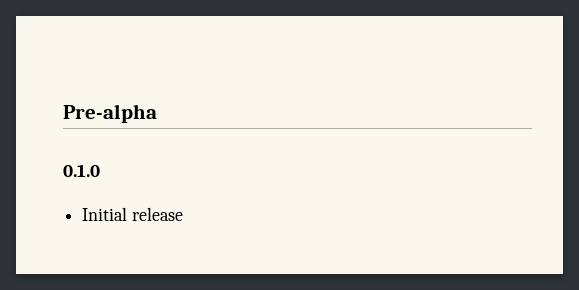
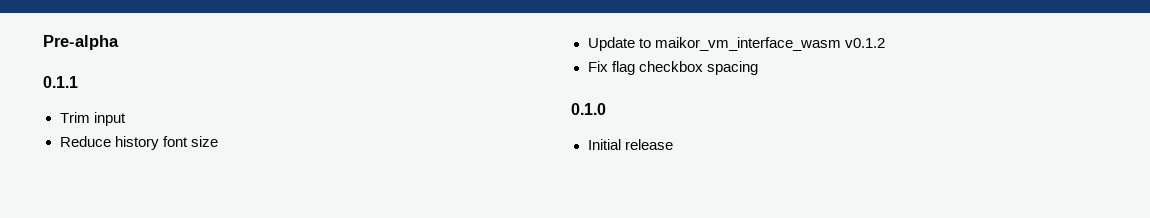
(157, 113) none -> [43,76,78,88] [59,112,126,126] [59,136,218,150] [587,37,885,51] [587,61,758,75] // 0.1.1 // Trim input // Reduce history font size // Update to maikor_vm_interface_wasm v0.1.2 // Fix flag checkbox spacing

